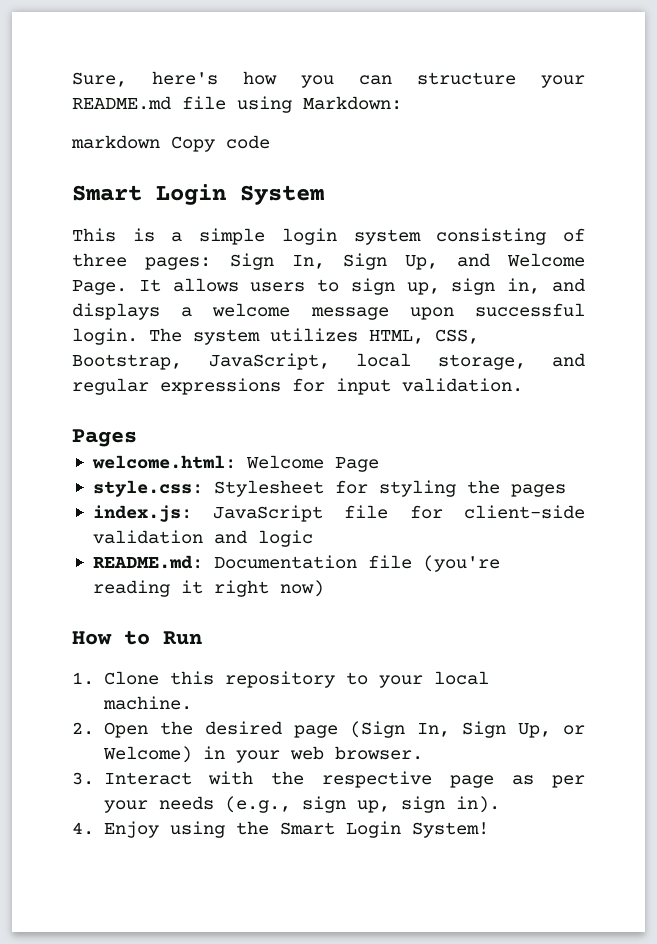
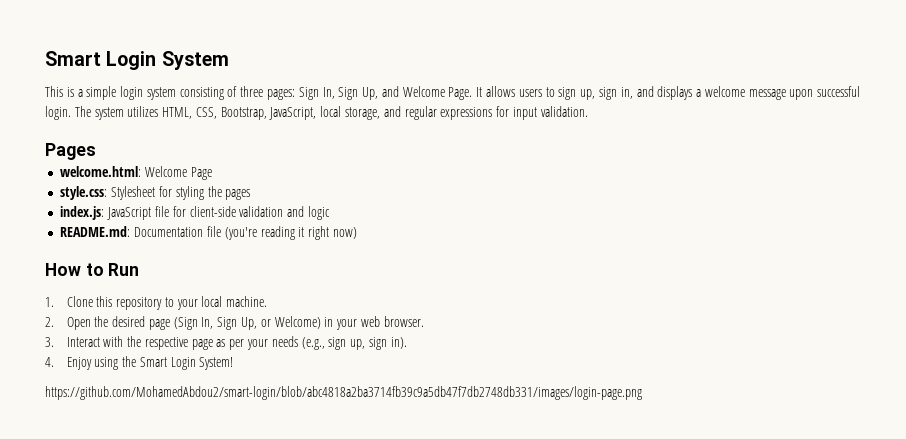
[72,71,585,88] [72,96,402,113] [71,135,270,152] Sure, here's how you can structure your README.md file using Markdown: // markdown Copy code // -> (45, 58) none
(489, 830) none -> [45,386,642,400] // https://github.com/MohamedAbdou2/smart-login/blob/abc4818a2ba3714fb39c9a5db47f7db2748db331/images/login-page.png

